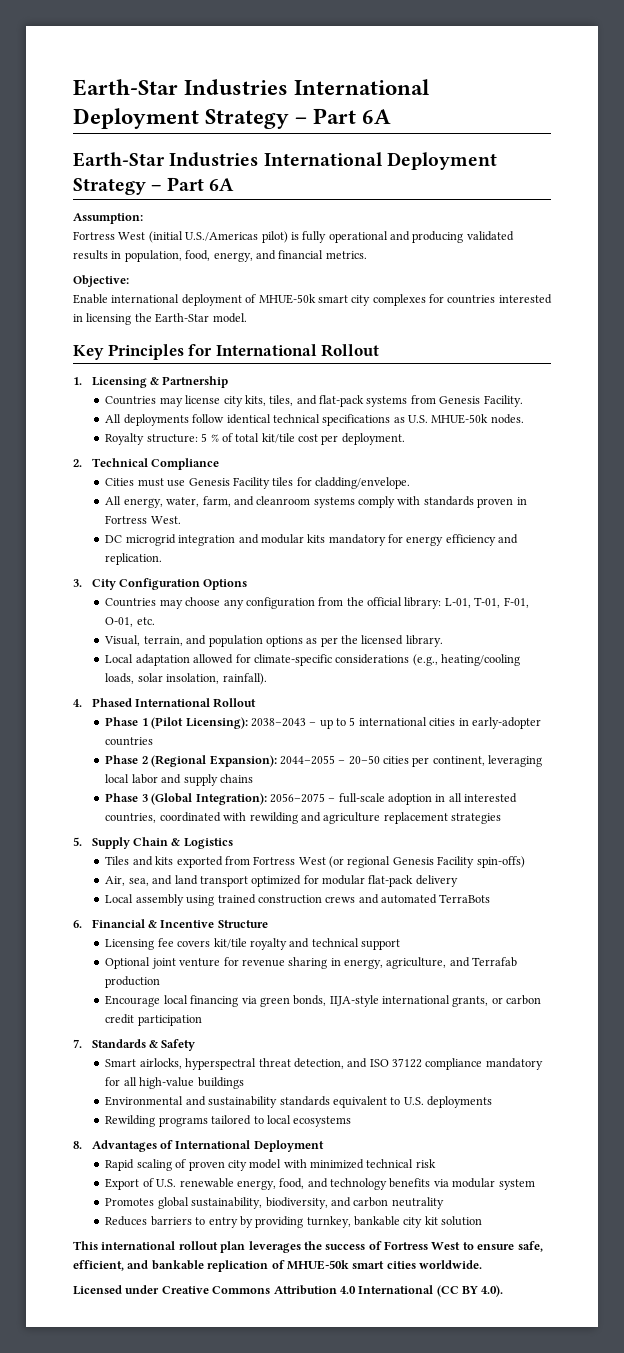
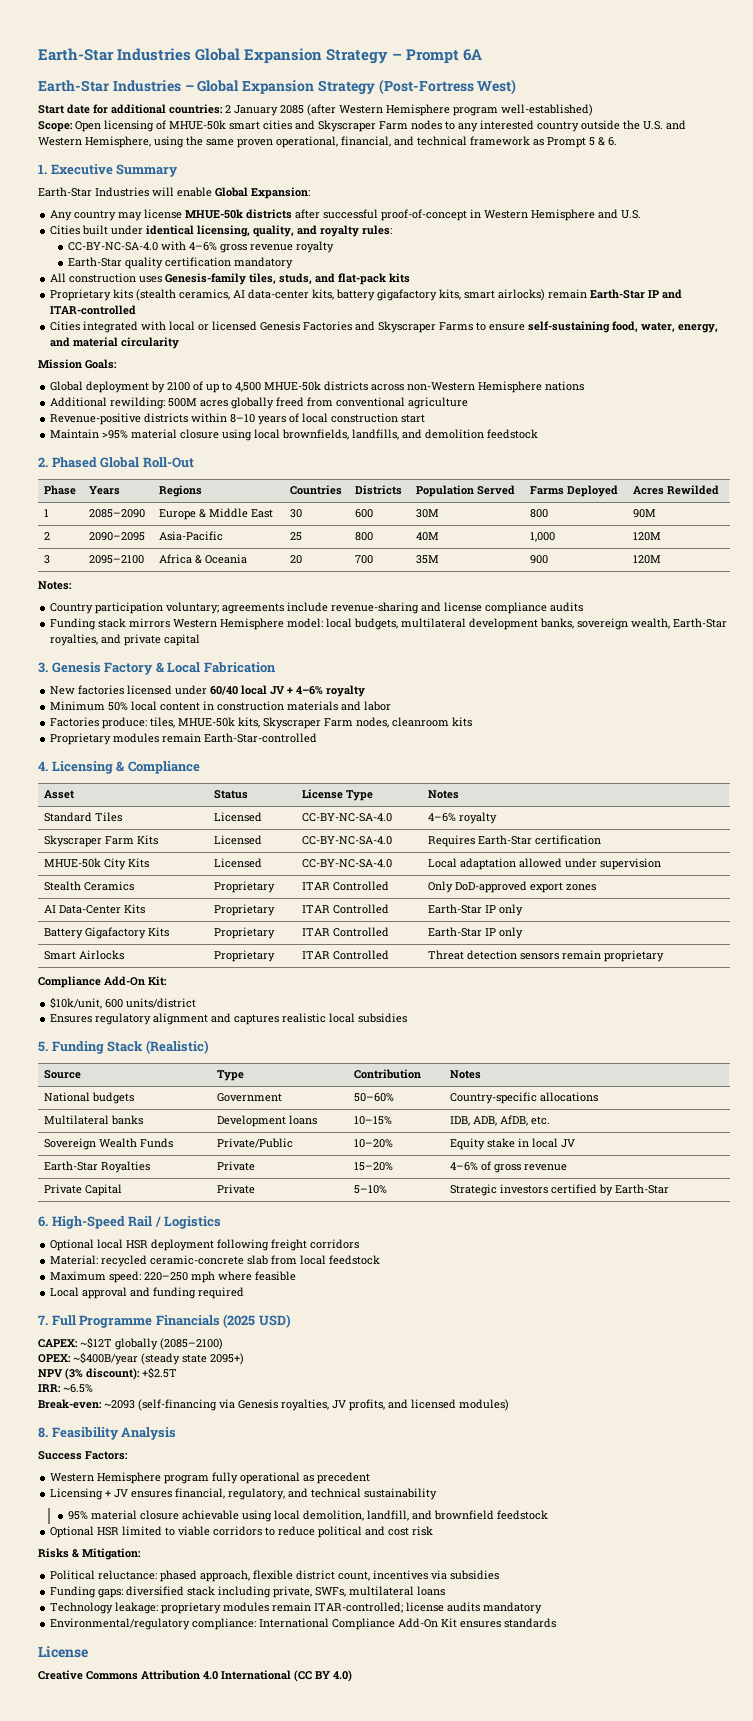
[73,79,431,96] [73,108,357,129] Earth-Star Industries International Deployment Strategy – Part -> [38,48,460,64] Earth-Star Industries Global Expansion Strategy – Prompt
[263,152,497,170] [73,177,234,195] [73,213,143,224] [73,231,514,243] [73,250,367,262] [73,275,129,287] [73,294,552,306] [73,313,247,325] [73,344,380,360] [73,376,229,388] [105,395,523,407] [105,414,524,426] [105,433,405,445] [73,458,220,470] [105,477,411,489] [105,496,527,508] [105,515,181,524] [105,534,519,546] [105,553,163,565] [73,578,248,590] [105,597,529,609] [105,617,155,627] [104,635,443,647] [105,654,521,666] [105,673,267,685] [73,698,257,708] [105,717,541,729] [105,737,154,746] [105,755,543,767] [105,774,253,786] [105,793,518,805] [105,812,502,824] [73,837,233,849] [105,856,525,868] [105,875,458,887] [105,894,491,906] [73,919,268,928] [105,938,401,950] [105,957,518,969] [105,976,161,988] [105,995,542,1007] [105,1014,202,1026] [73,1039,196,1051] [105,1058,543,1070] [105,1077,244,1089] [105,1096,493,1108] [105,1115,352,1127] [73,1140,324,1152] [105,1159,436,1171] [105,1178,535,1190] [105,1197,444,1209] [105,1216,483,1228] [73,1241,543,1253] [73,1260,482,1272] [73,1285,160,1295] International Deployment Strategy – Part 6A // Assumption: // Fortress West (initial U.S./Americas pilot) is fully operational and producing validated results in population, food, energy, and financial metrics. // Objective: // Enable international deployment of MHUE-50k smart city complexes for countries interested in licensing the Earth-Star model. // Key Principles for International Rollout // 1. Licensing & Partnership // Countries may license city kits, tiles, and flat-pack systems from Genesis Facility. // All deployments follow identical technical specifications as U.S. MHUE-50k nodes. // Royalty structure: 5 % of total kit/tile cost per deployment. // 2. Technical Compliance // Cities must use Genesis Facility tiles for cladding/envelope. // All energy, water, farm, and cleanroom systems comply with standards proven in Fortress West. // DC microgrid integration and modular kits mandatory for energy efficiency and replication. // 3. City Configuration Options // Countries may choose any configuration from the official library: L-01, T-01, F-01, O-01, etc. // Visual, terrain, and population options as per the licensed library. // Local adaptation allowed for climate-specific considerations (e.g., heating/cooling loads, solar insolation, rainfall). // 4. Phased International Rollout // Phase 1 (Pilot Licensing): 2038–2043 – up to 5 international cities in early-adopter countries // Phase 2 (Regional Expansion): 2044–2055 – 20–50 cities per continent, leveraging local labor and supply chains // Phase 3 (Global Integration): 2056–2075 – full-scale adoption in all interested countries, coordinated with rewilding and agriculture replacement strategies // 5. Supply Chain & Logistics // Tiles and kits exported from Fortress West (or regional Genesis Facility spin-offs) // Air, sea, and land transport optimized for modular flat-pack delivery // Local assembly using trained construction crews and automated TerraBots // 6. Financial & Incentive Structure // Licensing fee covers kit/tile royalty and technical support // Optional joint venture for revenue sharing in energy, agriculture, and Terrafab production // Encourage local financing via green bonds, IIJA-style international grants, or carbon credit participation // 7. Standards & Safety // Smart airlocks, hyperspectral threat detection, and ISO 37122 compliance mandatory for all high-value buildings // Environmental and sustainability standards equivalent to U.S. deployments // Rewilding programs tailored to local ecosystems // 8. Advantages of International Deployment // Rapid scaling of proven city model with minimized technical risk // Export of U.S. renewable energy, food, and technology benefits via modular system // Promotes global sustainability, biodiversity, and carbon neutrality // Reduces barriers to entry by providing turnkey, bankable city kit solution // This international rollout plan leverages the success of Fortress West to ensure safe, efficient, and bankable replication of MHUE-50k smart cities worldwide. // Licensed under -> [184,79,517,95] [38,104,593,116] [38,120,686,132] [38,136,617,148] [38,164,179,177] [38,187,310,199] [50,209,642,221] [50,225,393,237] [68,241,335,253] [68,257,294,269] [50,273,411,285] [50,289,683,301] [50,305,137,315] [50,321,719,333] [50,337,180,349] [38,359,117,369] [50,381,585,393] [50,397,469,409] [50,413,426,425] [50,429,539,441] [38,457,194,468] [43,485,76,495] [88,486,120,495] [158,485,202,497] [289,485,342,495] [354,485,402,495] [415,485,515,497] [529,485,618,497] [632,485,719,495] [43,509,49,517] [88,509,145,518] [158,508,273,520] [289,509,302,518] [354,509,373,518] [415,509,439,518] [529,509,548,518] [632,509,656,518] [43,532,50,540] [88,532,145,541] [158,531,223,541] [289,532,302,541] [354,532,373,541] [415,532,439,541] [529,532,555,542] [632,532,661,541] [43,555,50,564] [88,555,144,564] [158,554,247,564] [289,555,302,564] [354,555,373,564] [415,555,439,564] [529,555,548,564] [632,555,661,564] [38,581,72,590] [50,602,584,614] [50,618,728,630] [50,634,201,646] [38,662,276,675] [50,685,366,697] [50,701,392,711] [50,717,473,729] [50,733,318,745] [38,761,200,774] [43,790,74,799] [213,790,248,799] [301,789,373,801] [427,790,459,799] [43,812,122,822] [213,812,262,822] [301,813,392,822] [427,812,497,824] [43,835,158,847] [213,835,262,845] [301,836,392,845] [427,835,601,847] [43,858,149,870] [213,858,262,868] [301,859,392,868] [427,858,661,870] [43,881,134,891] [213,881,275,893] [301,881,389,891] [427,881,596,893] [43,904,145,914] [213,904,275,916] [301,904,389,914] [427,904,523,916] [43,927,169,939] [213,927,275,939] [301,927,389,937] [427,927,523,939] [43,950,124,960] [213,950,275,962] [301,950,389,960] [427,950,664,962] [38,976,167,988] [50,997,197,1009] [50,1013,408,1025] [38,1040,209,1054] [43,1070,81,1079] [216,1070,244,1081] [353,1069,421,1079] [449,1070,481,1079] [43,1092,134,1104] [216,1093,282,1102] [353,1093,394,1102] [449,1092,598,1104] [43,1115,143,1125] [216,1115,317,1127] [353,1116,392,1125] [449,1115,550,1126] [43,1138,173,1150] [216,1138,293,1148] [353,1139,393,1148] [449,1138,575,1150] [43,1161,150,1173] [216,1161,255,1171] [353,1162,393,1171] [449,1161,567,1173] [43,1184,122,1196] [216,1184,255,1194] [353,1185,387,1194] [449,1184,669,1196] [38,1216,222,1229] [50,1239,360,1251] [50,1255,381,1267] [50,1271,297,1283] [50,1287,245,1299] [38,1314,291,1328] [38,1337,223,1350] [38,1352,244,1365] [38,1367,177,1380] [38,1384,93,1393] [38,1399,509,1411] [38,1427,177,1440] [38,1451,128,1460] [50,1472,371,1484] [50,1488,438,1500] [68,1510,549,1522] [50,1526,434,1538] [38,1548,141,1560] [50,1570,500,1582] [50,1586,446,1598] [50,1602,543,1614] [50,1618,557,1630] [38,1646,88,1658] – Global Expansion Strategy (Post-Fortress West) // Start date for additional countries: 2 January 2085 (after Western Hemisphere program well-established) // Scope: Open licensing of MHUE-50k smart cities and Skyscraper Farm nodes to any interested country outside the U.S. and Western Hemisphere, using the same proven operational, financial, and technical framework as Prompt 5 & 6. // 1. Executive Summary // Earth-Star Industries will enable Global Expansion: // Any country may license MHUE-50k districts after successful proof-of-concept in Western Hemisphere and U.S. // Cities built under identical licensing, quality, and royalty rules: // CC-BY-NC-SA-4.0 with 4–6% gross revenue royalty // Earth-Star quality certification mandatory // All construction uses Genesis-family tiles, studs, and flat-pack kits // Proprietary kits (stealth ceramics, AI data-center kits, battery gigafactory kits, smart airlocks) remain Earth-Star IP and ITAR-controlled // Cities integrated with local or licensed Genesis Factories and Skyscraper Farms to ensure self-sustaining food, water, energy, and material circularity // Mission Goals: // Global deployment by 2100 of up to 4,500 MHUE-50k districts across non-Western Hemisphere nations // Additional rewilding: 500M acres globally freed from conventional agriculture // Revenue-positive districts within 8–10 years of local construction start // Maintain >95% material closure using local brownfields, landfills, and demolition feedstock // 2. Phased Global Roll-Out // Phase | Years | Regions | Countries | Districts | Population Served | Farms Deployed | Acres Rewilded // 1 | 2085–2090 | Europe & Middle East | 30 | 600 | 30M | 800 | 90M // 2 | 2090–2095 | Asia-Pacific | 25 | 800 | 40M | 1,000 | 120M // 3 | 2095–2100 | Africa & Oceania | 20 | 700 | 35M | 900 | 120M // Notes: // Country participation voluntary; agreements include revenue-sharing and license compliance audits // Funding stack mirrors Western Hemisphere model: local budgets, multilateral development banks, sovereign wealth, Earth-Star royalties, and private capital // 3. Genesis Factory & Local Fabrication // New factories licensed under 60/40 local JV + 4–6% royalty // Minimum 50% local content in construction materials and labor // Factories produce: tiles, MHUE-50k kits, Skyscraper Farm nodes, cleanroom kits // Proprietary modules remain Earth-Star-controlled // 4. Licensing & Compliance // Asset | Status | License Type | Notes // Standard Tiles | Licensed | CC-BY-NC-SA-4.0 | 4–6% royalty // Skyscraper Farm Kits | Licensed | CC-BY-NC-SA-4.0 | Requires Earth-Star certification // MHUE-50k City Kits | Licensed | CC-BY-NC-SA-4.0 | Local adaptation allowed under supervision // Stealth Ceramics | Proprietary | ITAR Controlled | Only DoD-approved export zones // AI Data-Center Kits | Proprietary | ITAR Controlled | Earth-Star IP only // Battery Gigafactory Kits | Proprietary | ITAR Controlled | Earth-Star IP only // Smart Airlocks | Proprietary | ITAR Controlled | Threat detection sensors remain proprietary // Compliance Add-On Kit: // $10k/unit, 600 units/district // Ensures regulatory alignment and captures realistic local subsidies // 5. Funding Stack (Realistic) // Source | Type | Contribution | Notes // National budgets | Government | 50–60% | Country-specific allocations // Multilateral banks | Development loans | 10–15% | IDB, ADB, AfDB, etc. // Sovereign Wealth Funds | Private/Public | 10–20% | Equity stake in local JV // Earth-Star Royalties | Private | 15–20% | 4–6% of gross revenue // Private Capital | Private | 5–10% | Strategic investors certified by Earth-Star // 6. High-Speed Rail / Logistics // Optional local HSR deployment following freight corridors // Material: recycled ceramic-concrete slab from local feedstock // Maximum speed: 220–250 mph where feasible // Local approval and funding required // 7. Full Programme Financials (2025 USD) // CAPEX: ~$12T globally (2085–2100) // OPEX: ~$400B/year (steady state 2095+) // NPV (3% discount): +$2.5T // IRR: ~6.5% // Break-even: ~2093 (self-financing via Genesis royalties, JV profits, and licensed modules) // 8. Feasibility Analysis // Success Factors: // Western Hemisphere program fully operational as precedent // Licensing + JV ensures financial, regulatory, and technical sustainability // 95% material closure achievable using local demolition, landfill, and brownfield feedstock // Optional HSR limited to viable corridors to reduce political and cost risk // Risks & Mitigation: // Political reluctance: phased approach, flexible district count, incentives via subsidies // Funding gaps: diversified stack including private, SWFs, multilateral loans // Technology leakage: proprietary modules remain ITAR-controlled; license audits mandatory // Environmental/regulatory compliance: International Compliance Add-On Kit ensures standards // License //
[481,1285,504,1297] 4.0). -> [333,1670,352,1682] 4.0)

